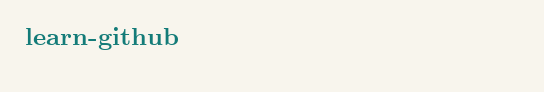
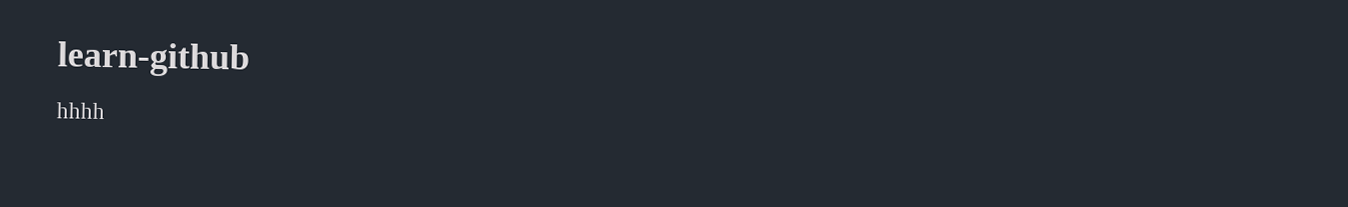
(179, 38) none -> [56,102,105,120] // hhhh

